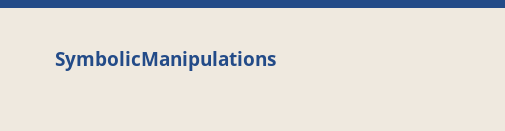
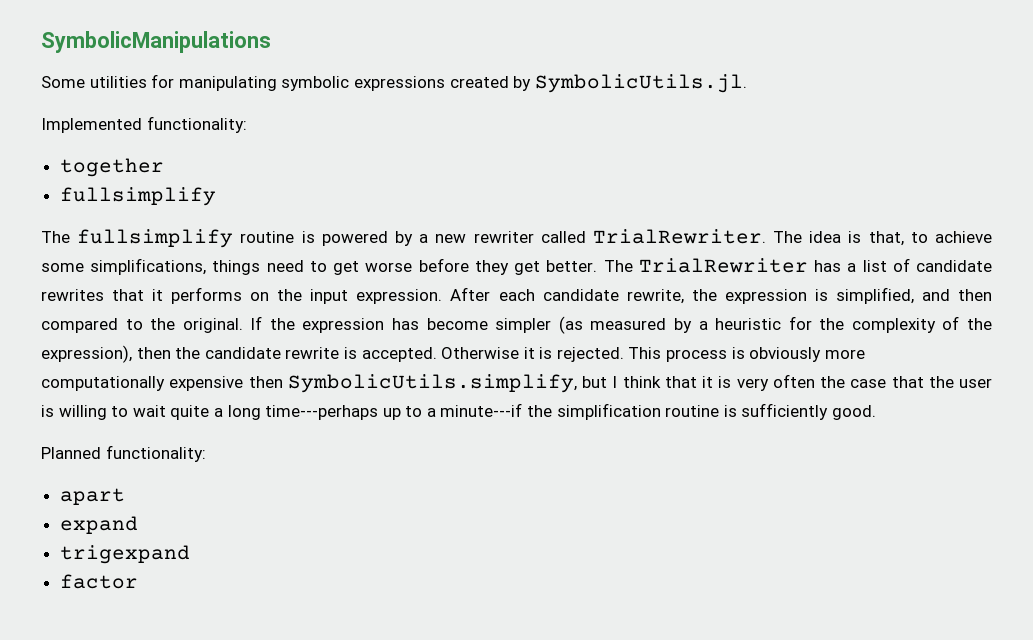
(276, 61) none -> [41,74,747,93] [41,116,247,133] [59,158,164,177] [59,187,216,206] [41,229,992,248] [41,258,993,275] [41,287,992,304] [41,316,992,334] [41,345,865,363] [41,374,992,393] [41,403,877,420] [41,445,206,462] [59,488,125,505] [59,516,138,534] [59,545,190,564] [59,574,138,589] // Some utilities for manipulating symbolic expressions created by SymbolicUtils.jl. // Implemented functionality: // together // fullsimplify // The fullsimplify routine is powered by a new rewriter called TrialRewriter. The idea is that, to achieve some simplifications, things need to get worse before they get better. The TrialRewriter has a list of candidate rewrites that it performs on the input expression. After each candidate rewrite, the expression is simplified, and then compared to the original. If the expression has become simpler (as measured by a heuristic for the complexity of the expression), then the candidate rewrite is accepted. Otherwise it is rejected. This process is obviously more computationally expensive then SymbolicUtils.simplify, but I think that it is very often the case that the user is willing to wait quite a long time---perhaps up to a minute---if the simplification routine is sufficiently good. // Planned functionality: // apart // expand // trigexpand // factor

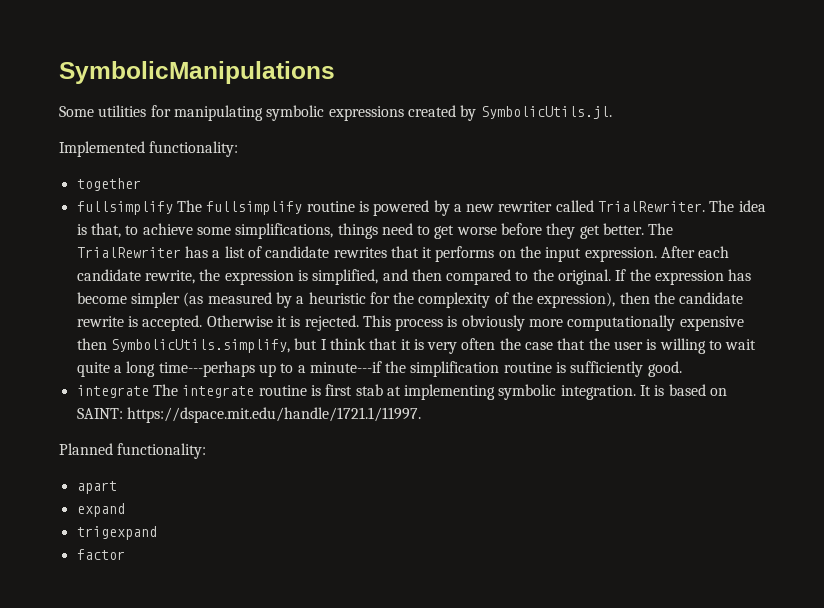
(216, 196) // -> (173, 208) none
(877, 412) none -> [76,384,728,400] [76,407,421,423] // integrate The integrate routine is first stab at implementing symbolic integration. It is based on SAINT: https://dspace.mit.edu/handle/1721.1/11997.

